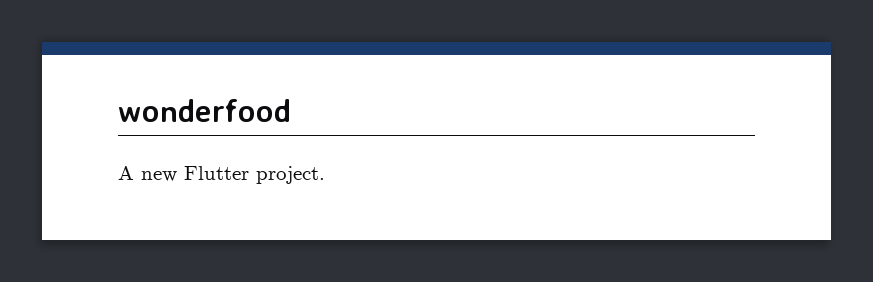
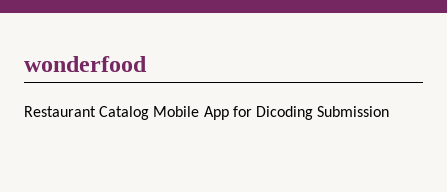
[118,166,325,184] A new Flutter project. -> [24,106,390,120] Restaurant Catalog Mobile App for Dicoding Submission

